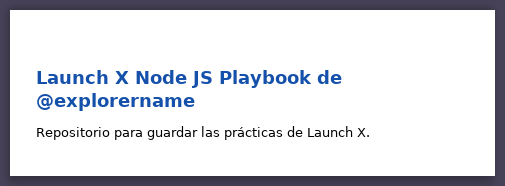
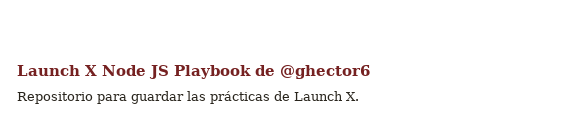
[36,93,195,111] @explorername -> [280,65,370,79] @ghector6

